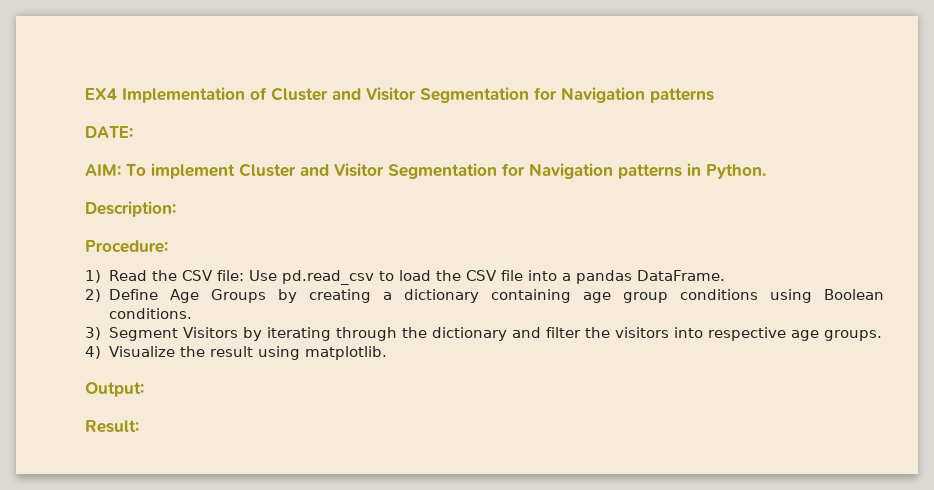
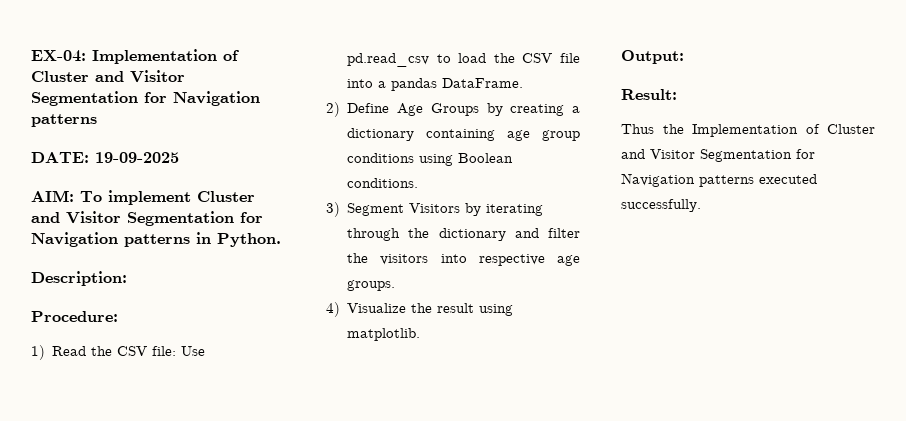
[85,88,117,100] EX4 -> [31,50,86,62] EX-04:
(133, 132) none -> [95,152,179,163] 19-09-2025
(139, 426) none -> [621,124,875,137] [621,149,815,162] [621,173,817,187] [621,199,701,212] // Thus the Implementation of Cluster and Visitor Segmentation for Navigation patterns executed successfully.

